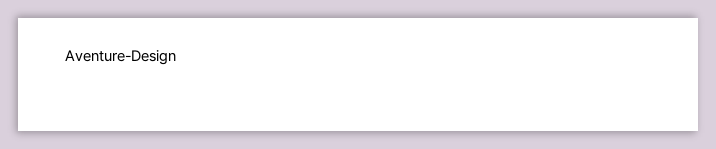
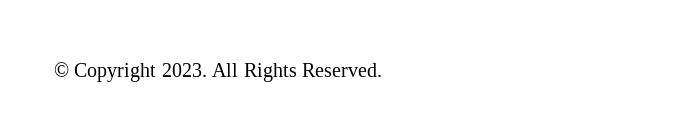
[65,50,176,65] Aventure-Design -> [54,62,382,82] © Copyright 2023. All Rights Reserved.

